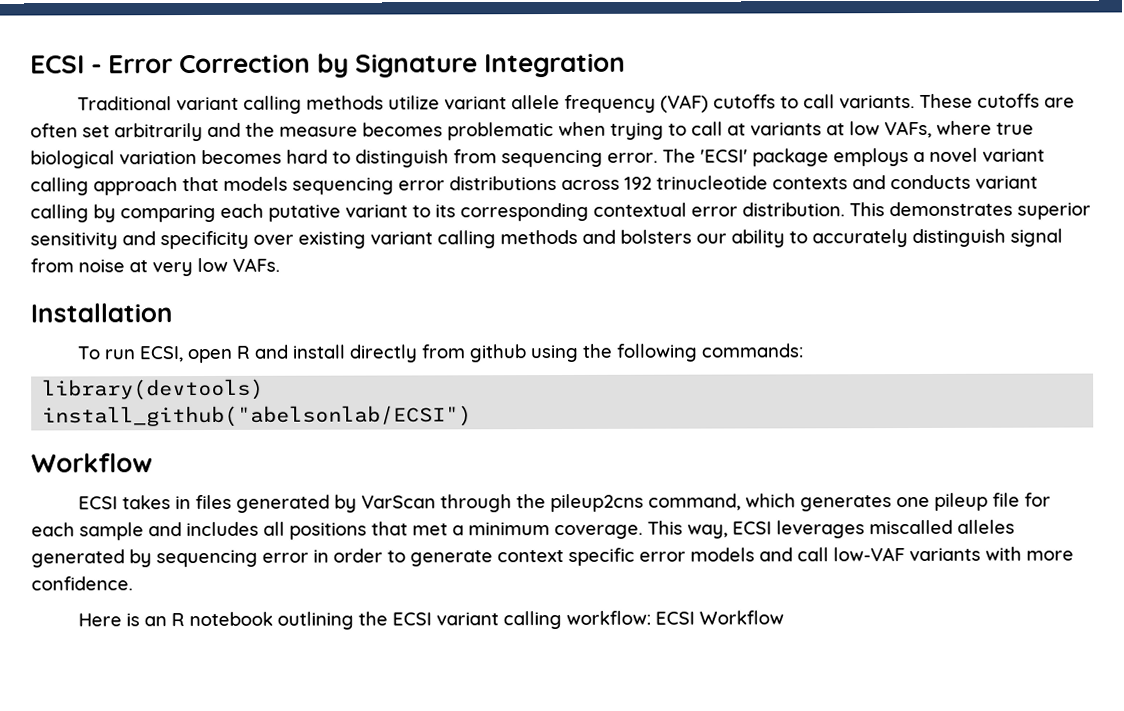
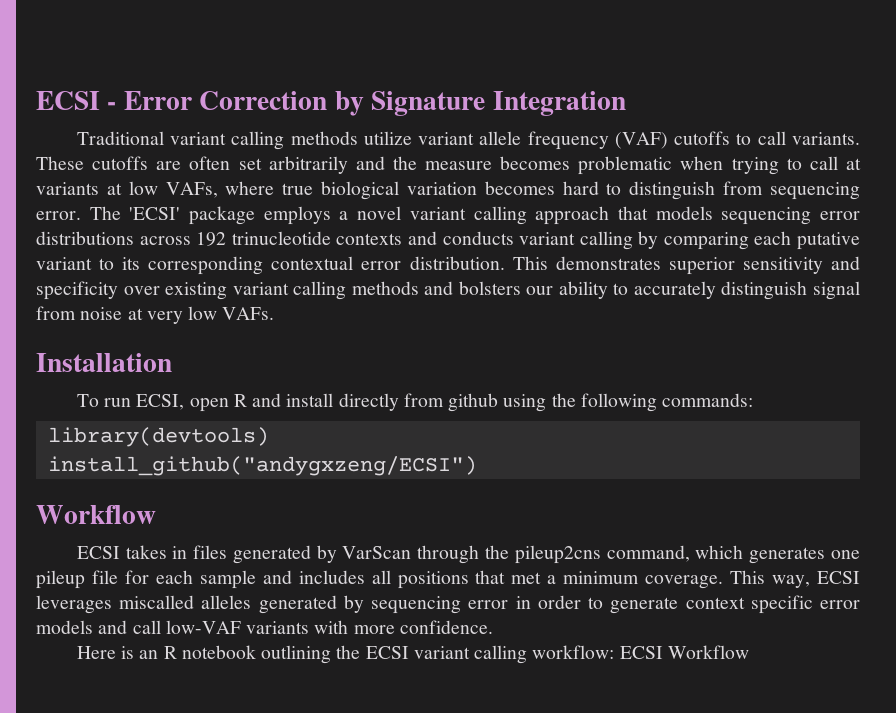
[42,405,473,428] install_github("abelsonlab/ECSI") -> [47,456,477,476] install_github("andygxzeng/ECSI")

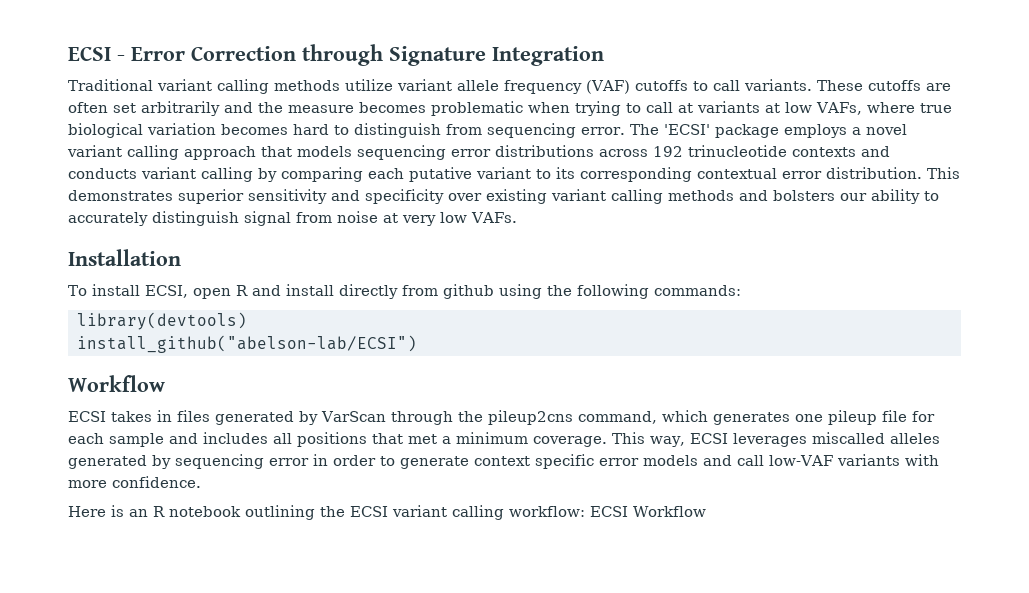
[334,91,364,116] by -> [302,44,383,66] through
[104,398,132,407] run -> [91,284,140,296] install
[47,456,477,476] install_github("andygxzeng/ECSI") -> [77,335,417,353] install_github("abelson-lab/ECSI")

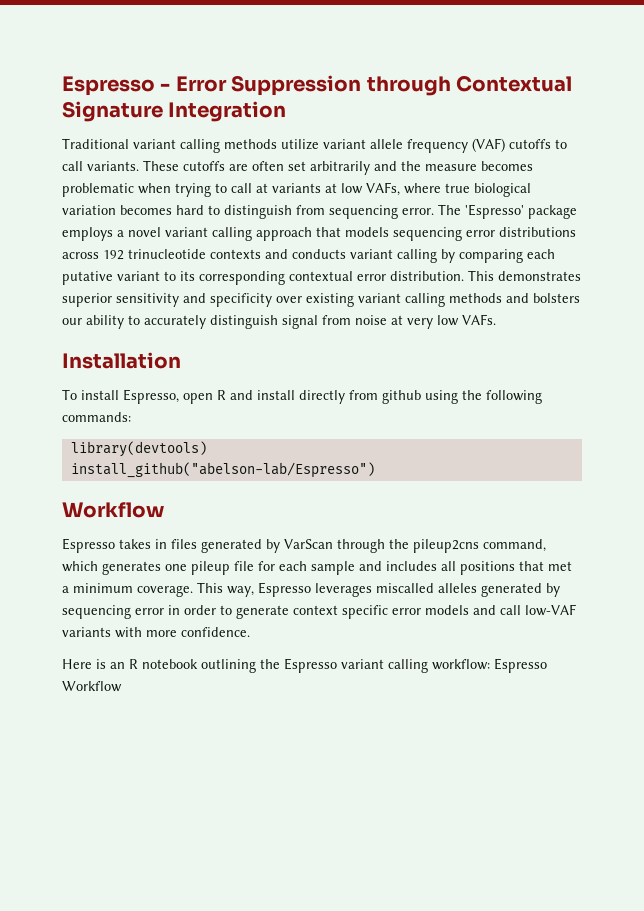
[68,46,111,61] ECSI -> [62,76,155,96] Espresso
[191,44,383,66] Correction through -> [231,75,572,96] Suppression through Contextual
[663,124,710,135] 'ECSI' -> [465,204,524,219] 'Espresso'
[144,285,188,298] ECSI, -> [123,389,179,404] Espresso,
[77,335,417,353] install_github("abelson-lab/ECSI") -> [70,462,375,478] install_github("abelson-lab/Espresso")
[68,411,106,422] ECSI -> [62,538,115,553] Espresso
[689,433,728,444] ECSI -> [258,582,311,597] Espresso
[350,506,388,517] ECSI -> [284,658,337,673] Espresso
[590,506,628,517] ECSI -> [494,658,547,673] Espresso

